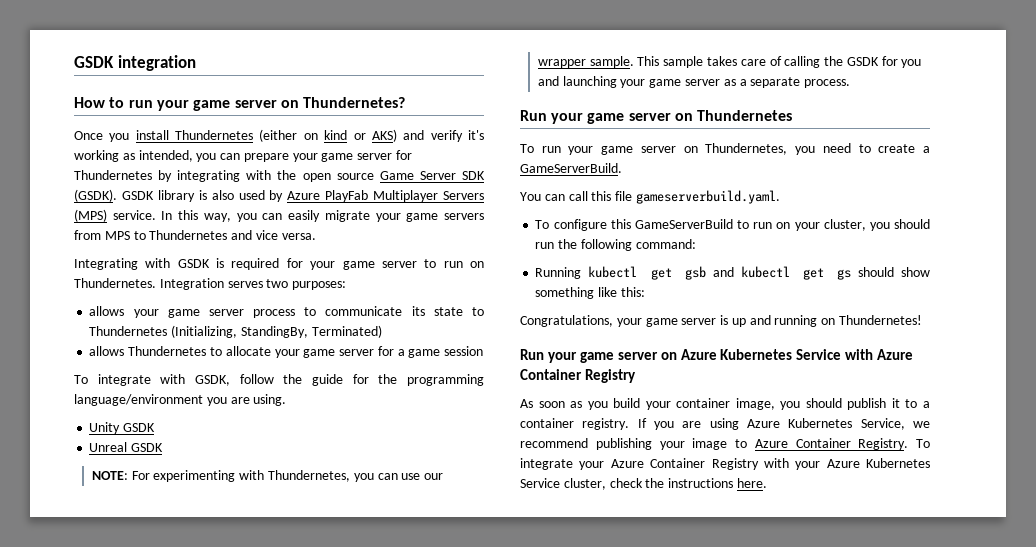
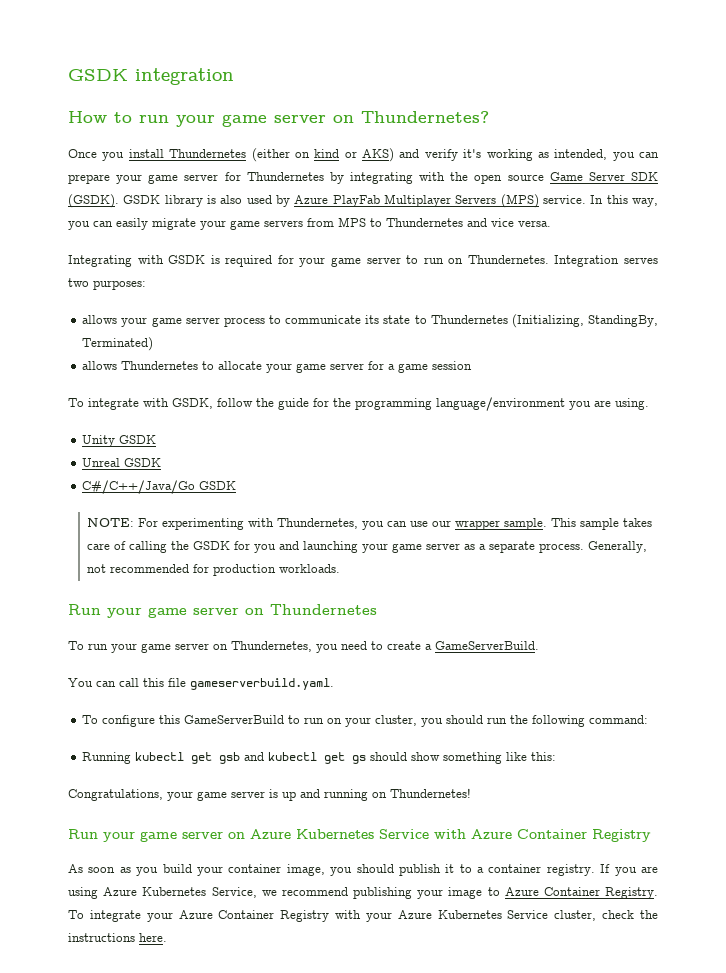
(164, 447) none -> [82,480,237,494] // C#/C++/Java/Go GSDK
(851, 83) none -> [588,541,648,553] [87,564,341,576] Generally, not recommended for production workloads.

